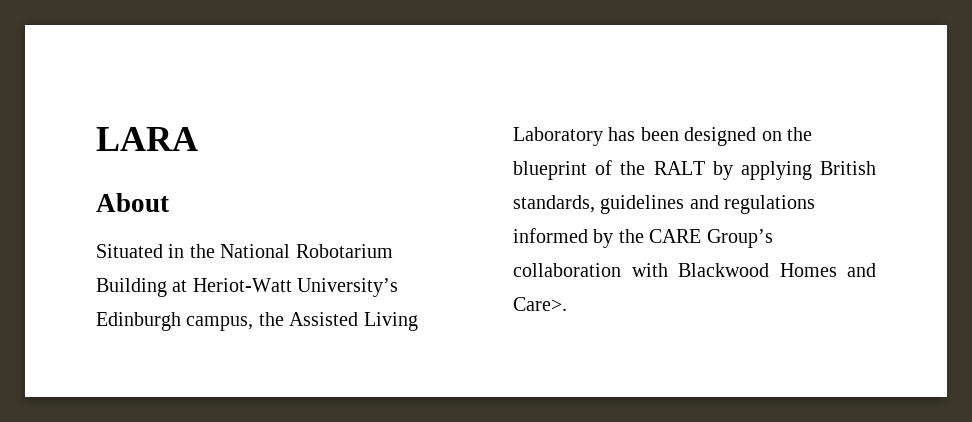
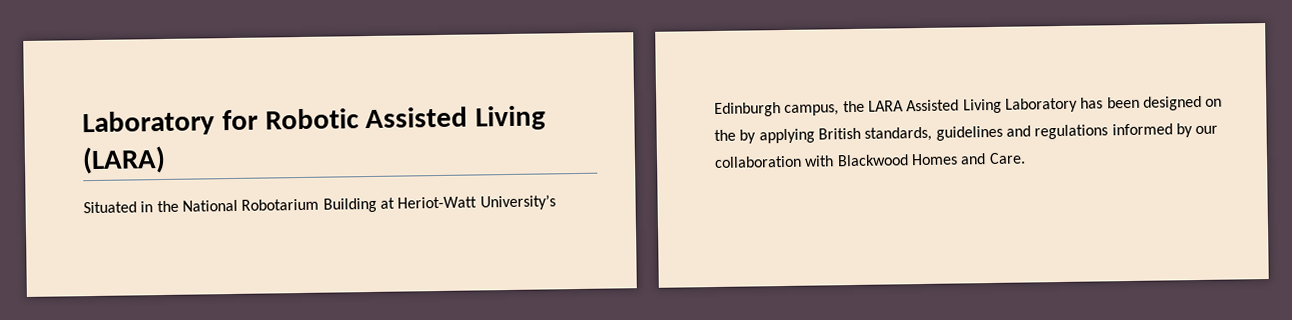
[96,127,198,151] [96,193,169,212] LARA // About -> [82,105,547,137] [82,145,166,175] Laboratory for Robotic Assisted Living (LARA)
(284, 319) none -> [867,100,904,112] LARA
[513,160,705,180] blueprint of the RALT -> (736, 135) none
[618,229,773,248] the CARE Group’s -> [1195,125,1219,135] our
[513,297,567,311] Care>. -> [988,152,1026,165] Care.

